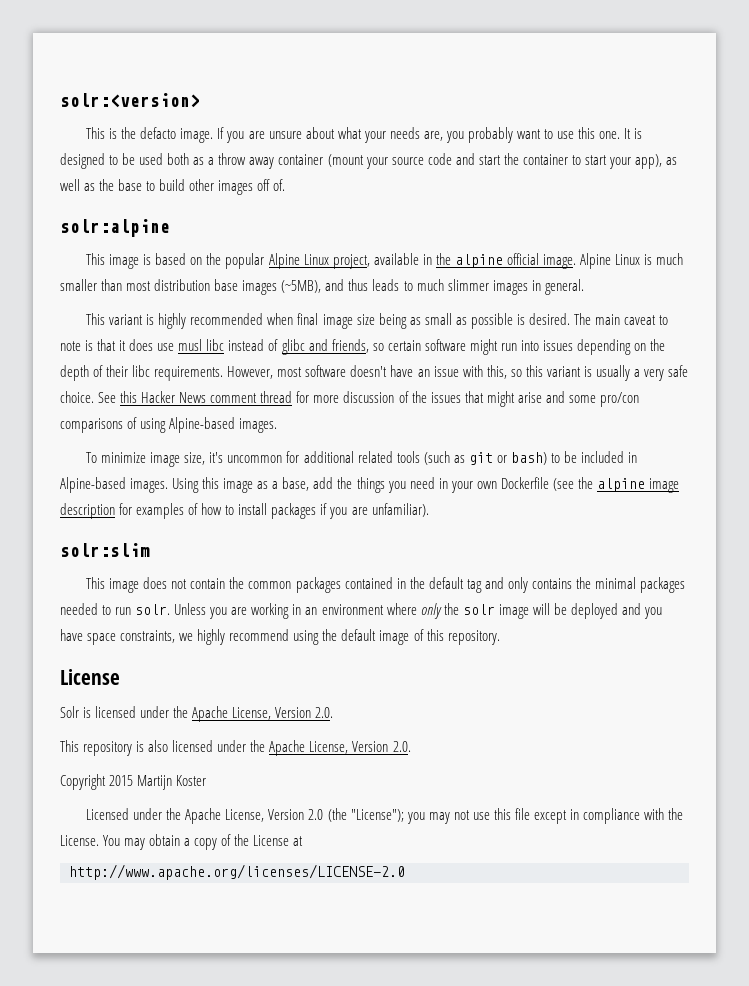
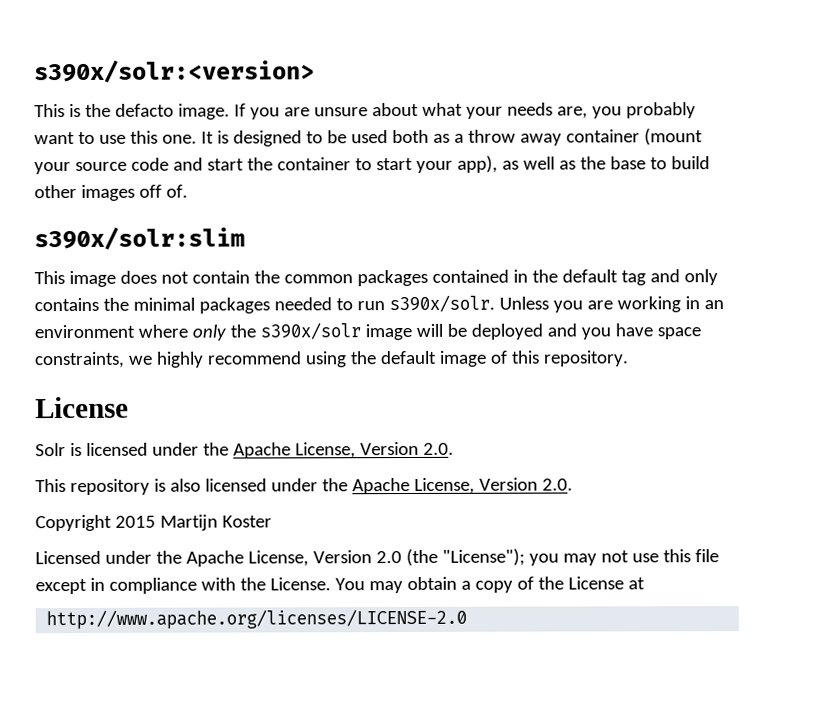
[60,93,200,108] solr:<version> -> [34,59,315,84] s390x/solr:<version>
[60,219,170,237] [86,253,684,269] [60,279,584,295] [86,313,669,329] [60,339,666,355] [60,365,689,381] [60,391,639,407] [60,417,278,433] [86,451,638,467] [60,477,679,493] [60,503,429,519] [60,543,150,557] solr:alpine // This image is based on the popular Alpine Linux project, available in the alpine official image. Alpine Linux is much smaller than most distribution base images (~5MB), and thus leads to much slimmer images in general. // This variant is highly recommended when final image size being as small as possible is desired. The main caveat to note is that it does use musl libc instead of glibc and friends, so certain software might run into issues depending on the depth of their libc requirements. However, most software doesn't have an issue with this, so this variant is usually a very safe choice. See this Hacker News comment thread for more discussion of the issues that might arise and some pro/con comparisons of using Alpine-based images. // To minimize image size, it's uncommon for additional related tools (such as git or bash) to be included in Alpine-based images. Using this image as a base, add the things you need in your own Dockerfile (see the alpine image description for examples of how to install packages if you are unfamiliar). // solr:slim -> [34,226,245,251] s390x/solr:slim
[135,604,171,615] solr. -> [388,294,495,313] s390x/solr.
[462,604,495,615] solr -> [259,322,361,340] s390x/solr

